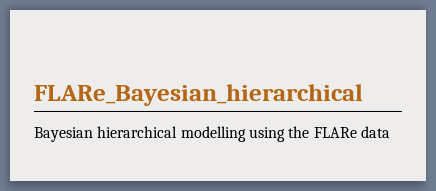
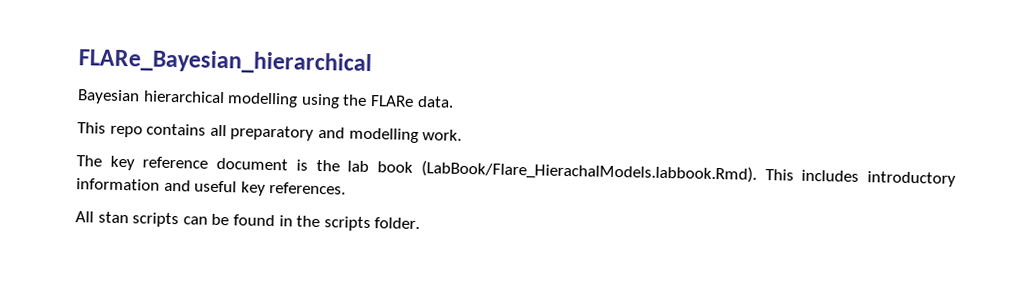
[360,126,390,138] data -> [416,95,454,108] [77,122,463,144] [76,155,957,187] [76,178,347,196] [75,211,421,232] data. // This repo contains all preparatory and modelling work. // The key reference document is the lab book (LabBook/Flare_HierachalModels.labbook.Rmd). This includes introductory information and useful key references. // All stan scripts can be found in the scripts folder.

